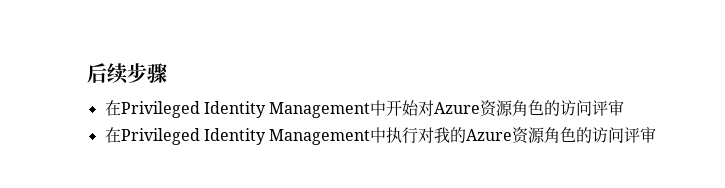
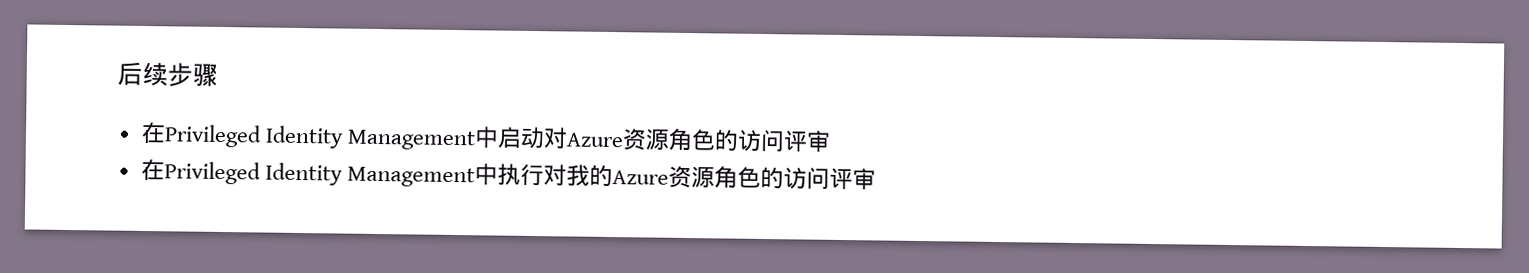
[386,100,420,116] 开始 -> [496,126,545,150] 启动

